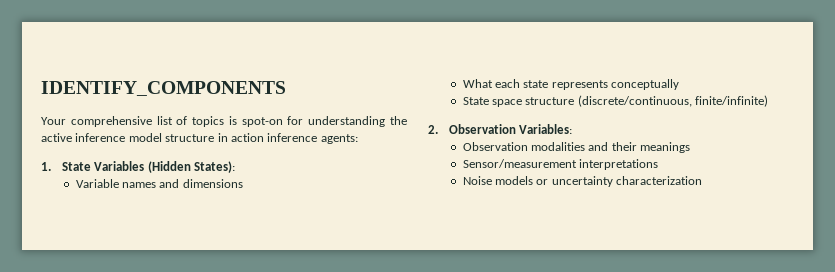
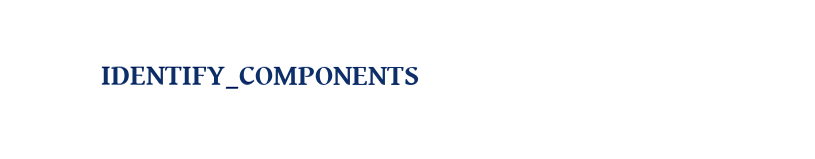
[41,116,407,127] [41,133,358,144] [41,161,236,173] [75,179,243,188] [462,79,680,90] [462,95,769,107] [428,124,573,134] [462,142,691,153] [462,159,659,170] [462,176,703,187] // Your comprehensive list of topics is spot-on for understanding the active inference model structure in action inference agents: // 1. State Variables (Hidden States): // Variable names and dimensions // What each state represents conceptually // State space structure (discrete/continuous, finite/infinite) // 2. Observation Variables: // Observation modalities and their meanings // Sensor/measurement interpretations // Noise models or uncertainty characterization -> (420, 77) none

